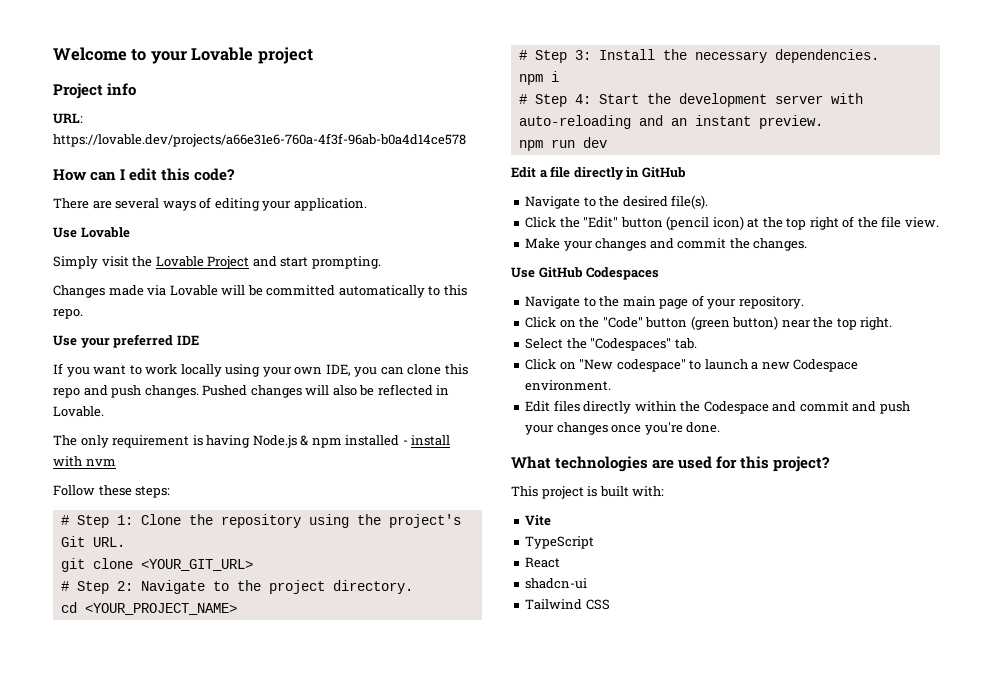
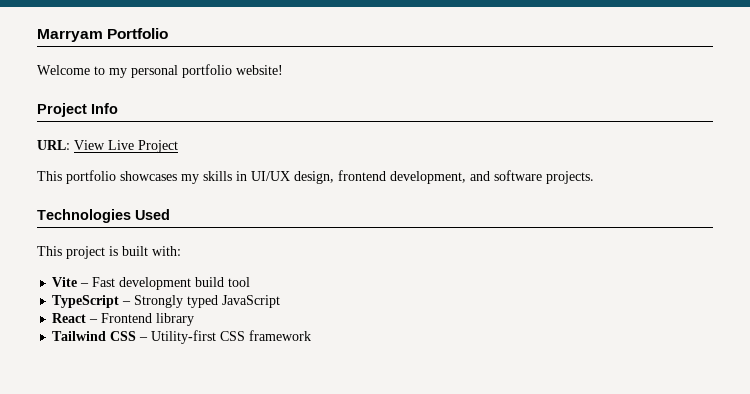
[53,47,313,64] [53,83,137,99] Welcome to your Lovable project // Project info -> [37,28,169,42] [37,64,283,78] [37,103,118,117] Marryam Portfolio // Welcome to my personal portfolio website! // Project Info
[53,133,466,147] [53,168,236,181] [53,197,367,211] [53,227,130,238] [53,256,381,269] [53,285,467,298] [53,309,83,319] [53,334,199,348] [53,363,468,377] [53,384,450,398] [53,406,104,417] [53,435,451,448] [53,456,116,467] [53,485,171,498] [60,514,461,528] [60,536,125,547] [60,558,253,572] [60,580,413,594] [60,602,237,615] [518,49,879,63] [518,71,559,85] [518,93,863,107] [518,115,823,129] [518,137,607,151] [511,166,686,180] [525,195,709,209] [525,216,939,230] [525,238,808,251] [511,267,660,280] [525,295,804,309] [525,316,893,330] [525,338,697,351] [525,359,859,372] [525,380,612,391] [525,400,910,414] [525,422,721,435] [511,456,831,472] https://lovable.dev/projects/a66e31e6-760a-4f3f-96ab-b0a4d14ce578 // How can I edit this code? // There are several ways of editing your application. // Use Lovable // Simply visit the Lovable Project and start prompting. // Changes made via Lovable will be committed automatically to this repo. // Use your preferred IDE // If you want to work locally using your own IDE, you can clone this repo and push changes. Pushed changes will also be reflected in Lovable. // The only requirement is having Node.js & npm installed - install with nvm // Follow these steps: // # Step 1: Clone the repository using the project's Git URL. // git clone <YOUR_GIT_URL> // # Step 2: Navigate to the project directory. // cd <YOUR_PROJECT_NAME> // # Step 3: Install the necessary dependencies. // npm i // # Step 4: Start the development server with auto-reloading and an instant preview. // npm run dev // Edit a file directly in GitHub // Navigate to the desired file(s). // Click the "Edit" button (pencil icon) at the top right of the file view. // Make your changes and commit the changes. // Use GitHub Codespaces // Navigate to the main page of your repository. // Click on the "Code" button (green button) near the top right. // Select the "Codespaces" tab. // Click on "New codespace" to launch a new Codespace environment. // Edit files directly within the Codespace and commit and push your changes once you're done. // What technologies are used for this project? -> [74,140,178,153] [37,170,594,184] [37,209,170,223] View Live Project // This portfolio showcases my skills in UI/UX design, frontend development, and software projects. // Technologies Used
[525,536,595,549] [525,557,561,568] [525,578,588,589] [525,599,610,610] // TypeScript // React // shadcn-ui // Tailwind CSS -> [80,277,251,290] [52,295,281,308] [52,313,195,326] [52,330,312,344] – Fast development build tool // TypeScript – Strongly typed JavaScript // React – Frontend library // Tailwind CSS – Utility-first CSS framework

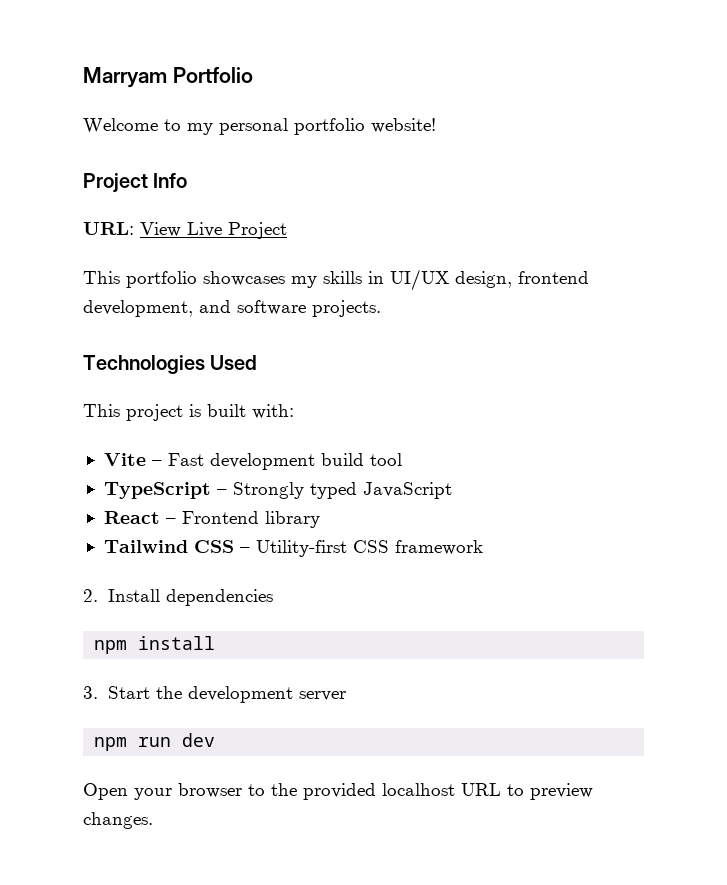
(312, 335) none -> [83,589,273,606] [94,636,216,654] [83,686,346,703] [94,733,216,751] [83,783,593,800] [83,812,153,829] // 2. Install dependencies // npm install // 3. Start the development server // npm run dev // Open your browser to the provided localhost URL to preview changes.

